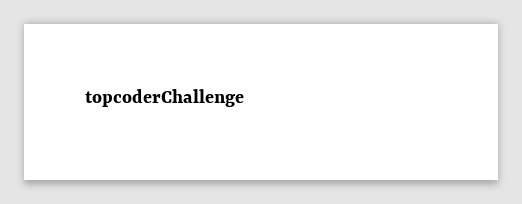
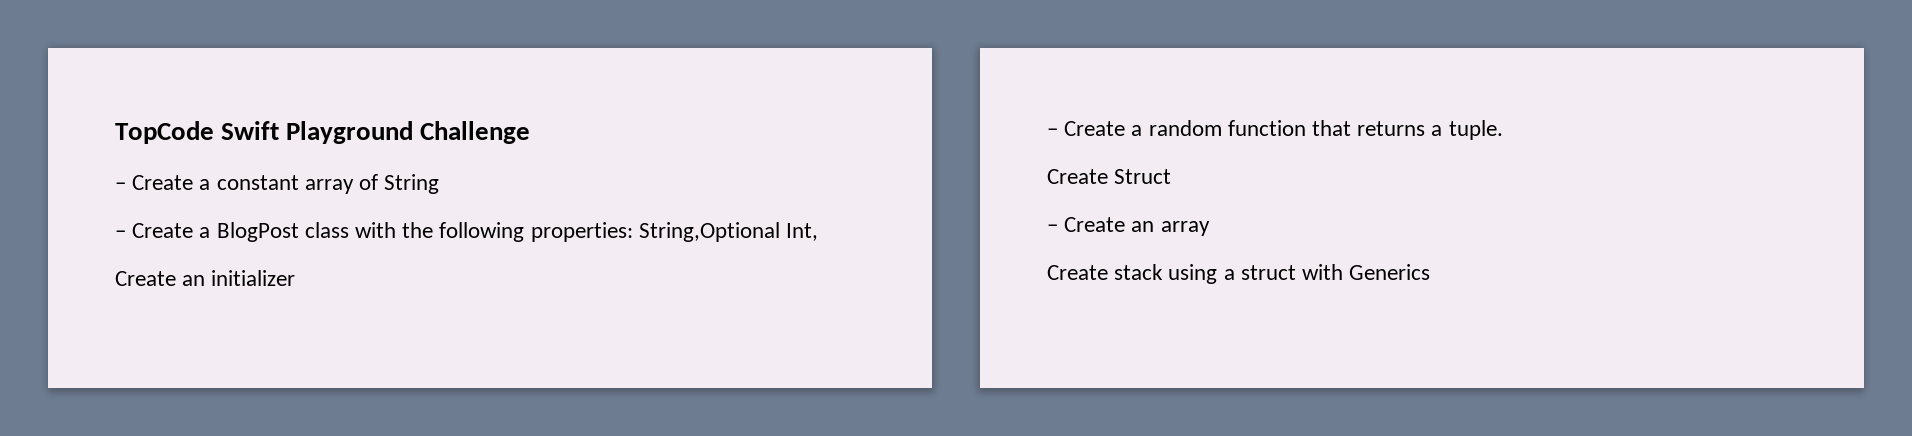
[85,89,244,107] topcoderChallenge -> [115,121,531,144] [115,174,440,194] [115,222,819,242] [115,270,296,286] [1047,120,1503,140] [1047,169,1172,184] [1047,217,1210,236] [1047,264,1431,284] TopCode Swift Playground Challenge // – Create a constant array of String // – Create a BlogPost class with the following properties: String,Optional Int, // Create an initializer // – Create a random function that returns a tuple. // Create Struct // – Create an array // Create stack using a struct with Generics

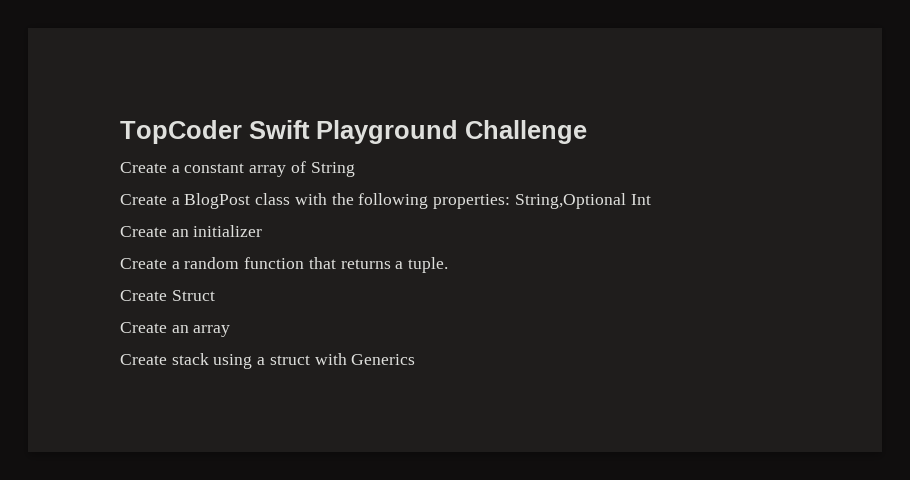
[115,121,214,144] TopCode -> [120,120,242,144] TopCoder
[115,182,126,190] – -> (587, 132) none
[115,230,126,238] – -> (355, 169) none
[786,223,819,241] Int, -> [630,194,651,205] Int
[1047,128,1058,136] – -> (263, 231) none
[1047,224,1058,232] – -> (215, 295) none

